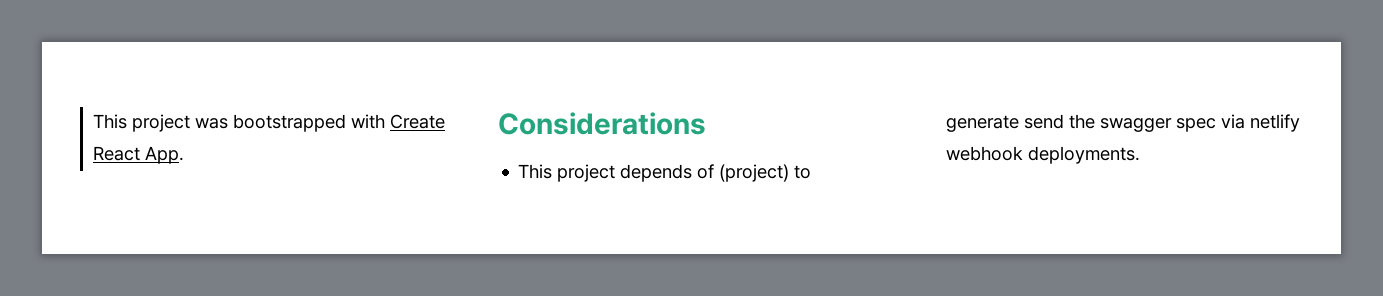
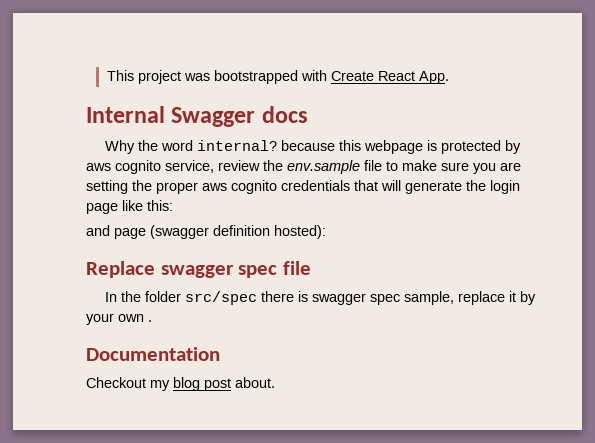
[498,112,706,135] [518,164,812,182] [946,114,1301,132] [946,146,1141,164] Considerations // This project depends of (project) to generate send the swagger spec via netlify webhook deployments. -> [86,106,308,127] [105,140,522,154] [86,160,521,174] [86,180,520,194] [86,200,173,214] [86,225,326,239] [86,261,311,278] [105,291,537,305] [86,313,152,325] [86,347,220,361] [86,377,275,391] Internal Swagger docs // Why the word internal? because this webpage is protected by aws cognito service, review the env.sample file to make sure you are setting the proper aws cognito credentials that will generate the login page like this: // and page (swagger definition hosted): // Replace swagger spec file // In the folder src/spec there is swagger spec sample, replace it by your own . // Documentation // Checkout my blog post about.

